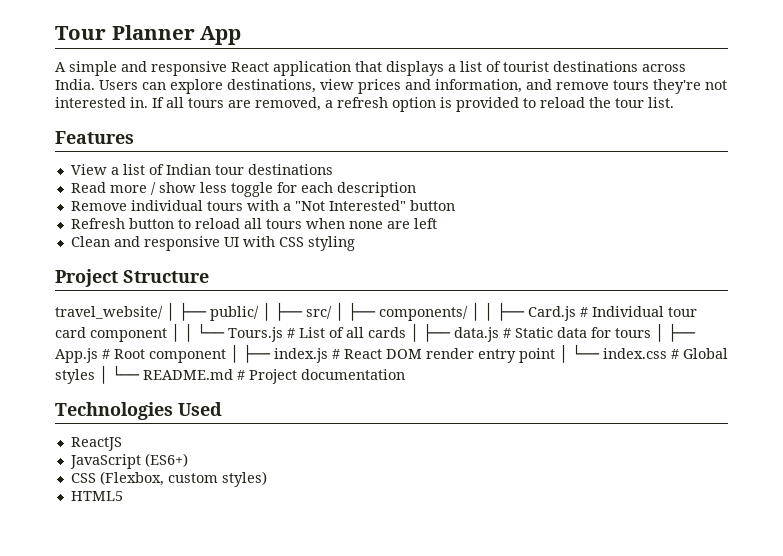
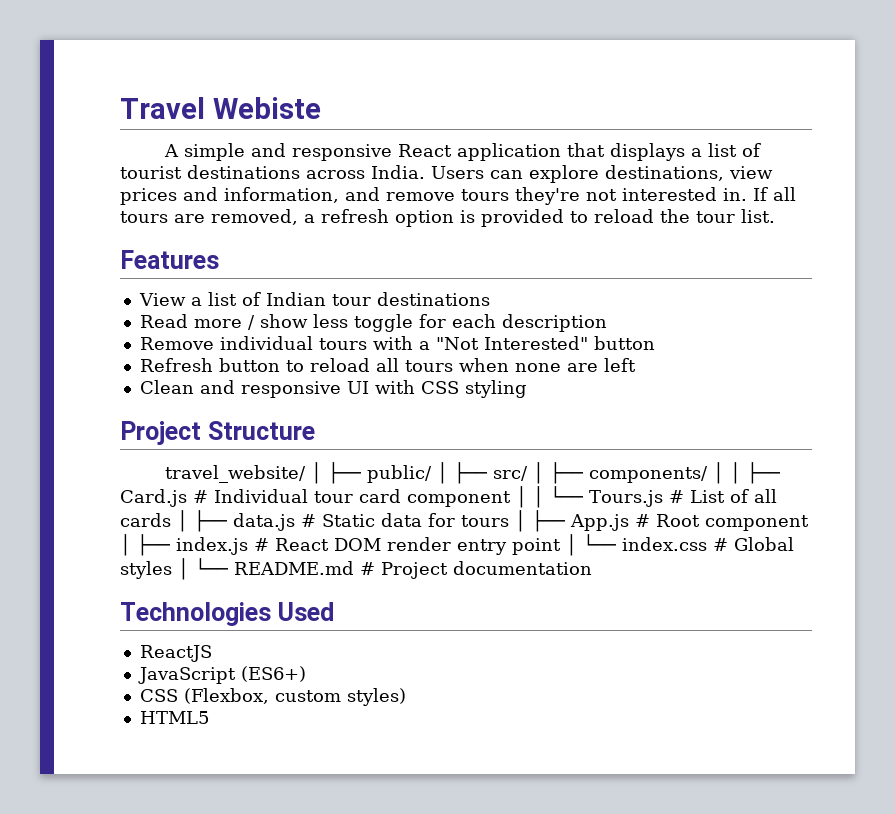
[55,25,242,45] Tour Planner App -> [120,97,321,119] Travel Webiste

